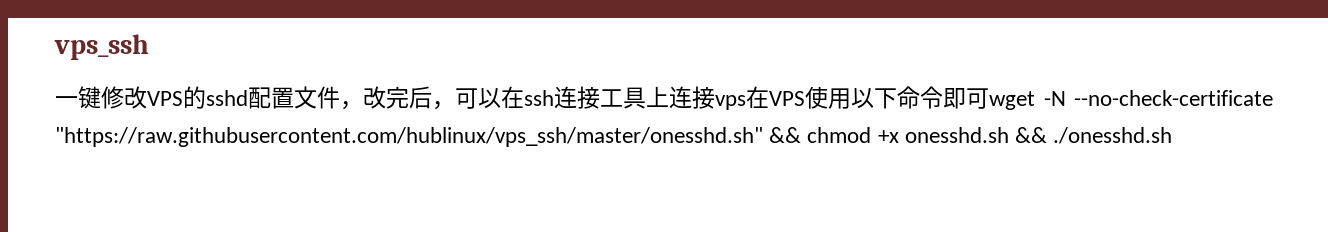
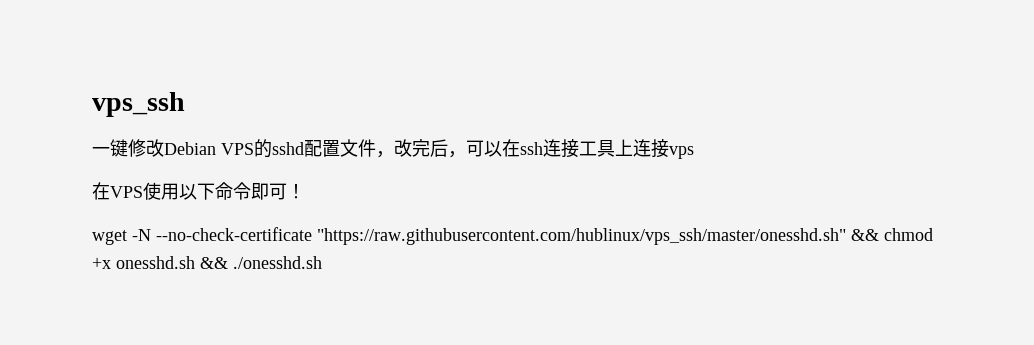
(147, 97) none -> [164,142,216,155] Debian
(746, 102) none -> (694, 152) //
(989, 98) none -> [287,184,305,199] ！ //

